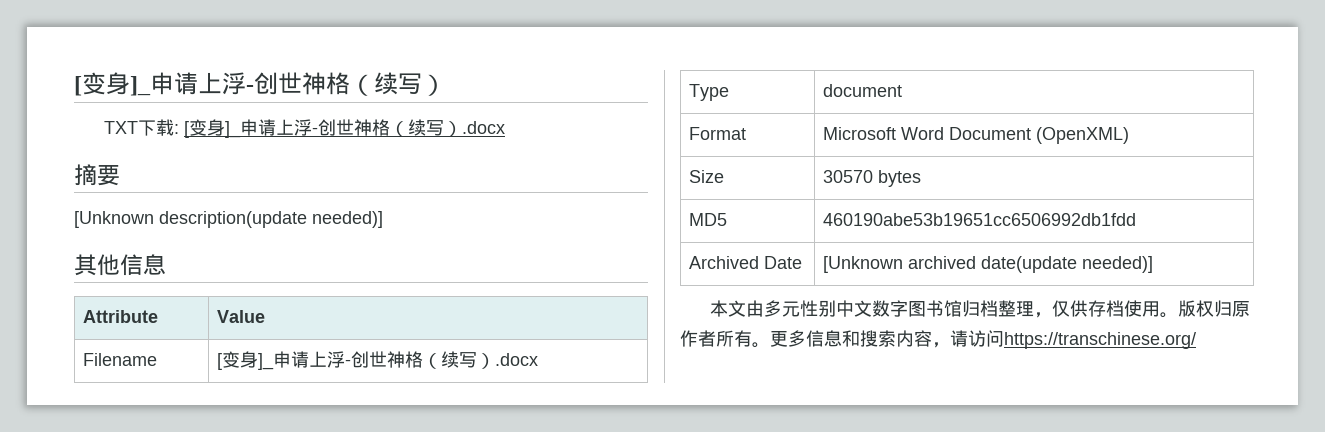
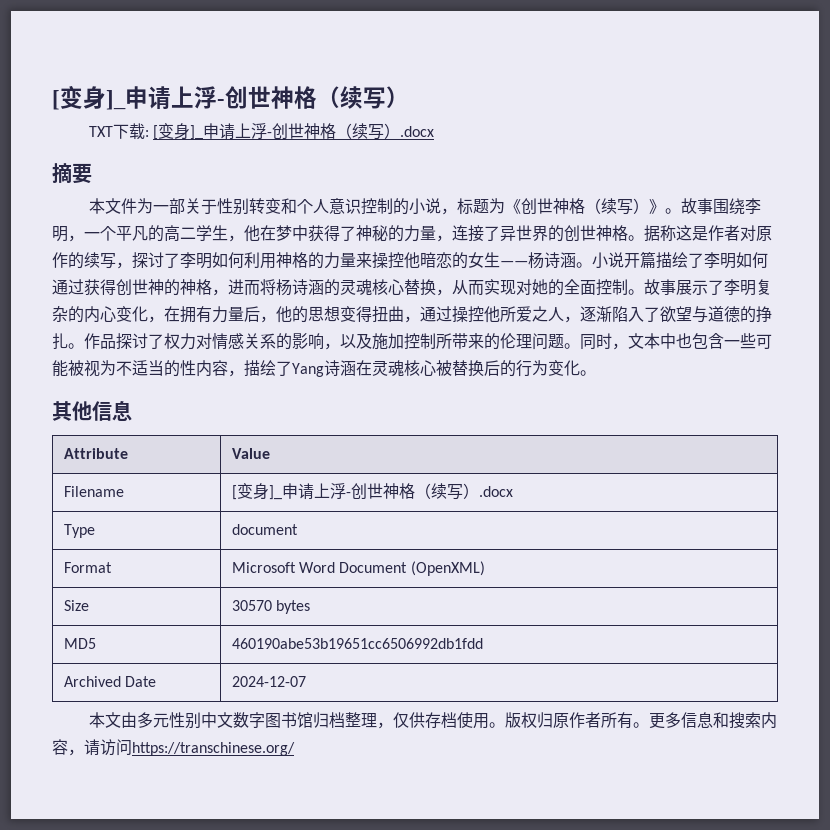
[74,211,383,228] [Unknown description(update needed)] -> [89,198,762,215] [52,225,772,242] [52,251,768,269] [52,279,772,296] [52,306,772,323] [52,333,772,350] [52,360,596,377] 本文件为一部关于性别转变和个人意识控制的小说，标题为《创世神格（续写）》。故事围绕李明，一个平凡的高二学生，他在梦中获得了神秘的力量，连接了异世界的创世神格。据称这是作者对原作的续写，探讨了李明如何利用神格的力量来操控他暗恋的女生——杨诗涵。小说开篇描绘了李明如何通过获得创世神的神格，进而将杨诗涵的灵魂核心替换，从而实现对她的全面控制。故事展示了李明复杂的内心变化，在拥有力量后，他的思想变得扭曲，通过操控他所爱之人，逐渐陷入了欲望与道德的挣扎。作品探讨了权力对情感关系的影响，以及施加控制所带来的伦理问题。同时，文本中也包含一些可能被视为不适当的性内容，描绘了Yang诗涵在灵魂核心被替换后的行为变化。
[822,256,1153,273] [Unknown archived date(update needed)] -> [231,676,306,687] 2024-12-07

